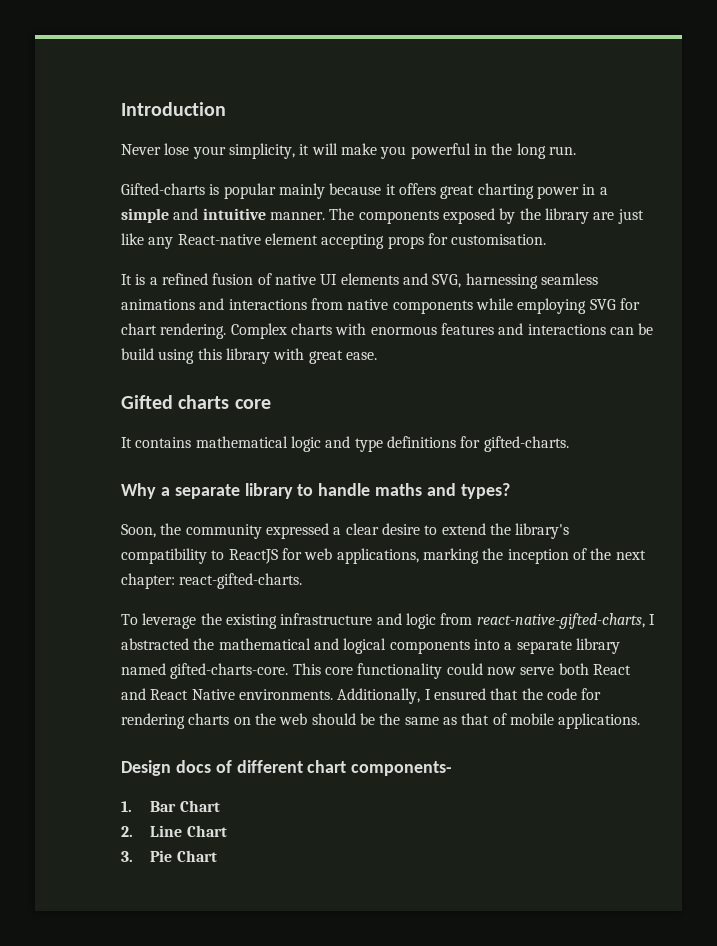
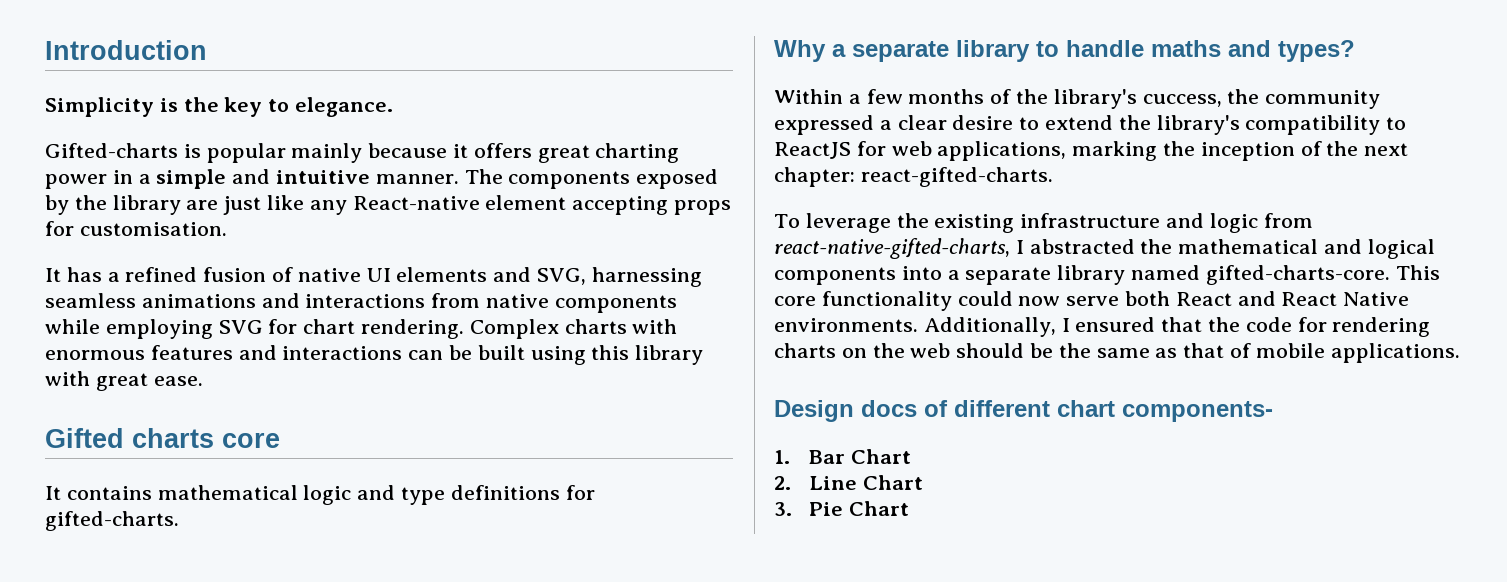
[121,143,576,159] Never lose your simplicity, it will make you powerful in the long run. -> [45,97,394,117] Simplicity is the key to elegance.
[135,274,146,285] is -> [66,267,102,282] has
[121,348,154,360] build -> [477,345,525,360] built
[121,524,156,538] Soon, -> [774,89,1222,109] Within a few months of the library's cuccess,

